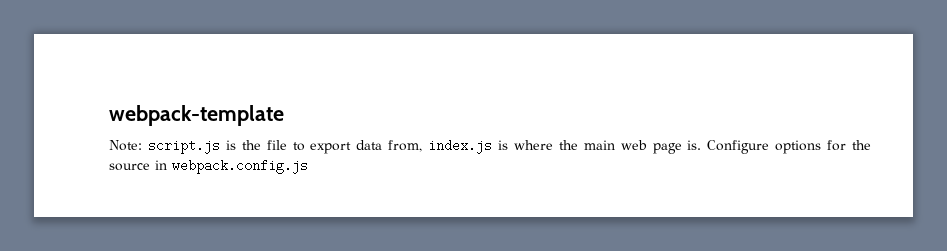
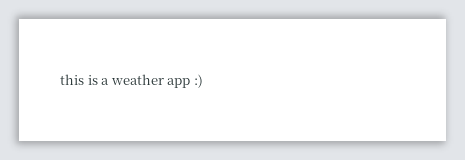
[109,105,284,126] [109,139,871,154] [109,159,308,174] webpack-template // Note: script.js is the file to export data from, index.js is where the main web page is. Configure options for the source in webpack.config.js -> [60,74,203,88] this is a weather app :)

